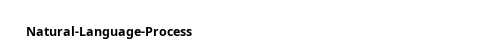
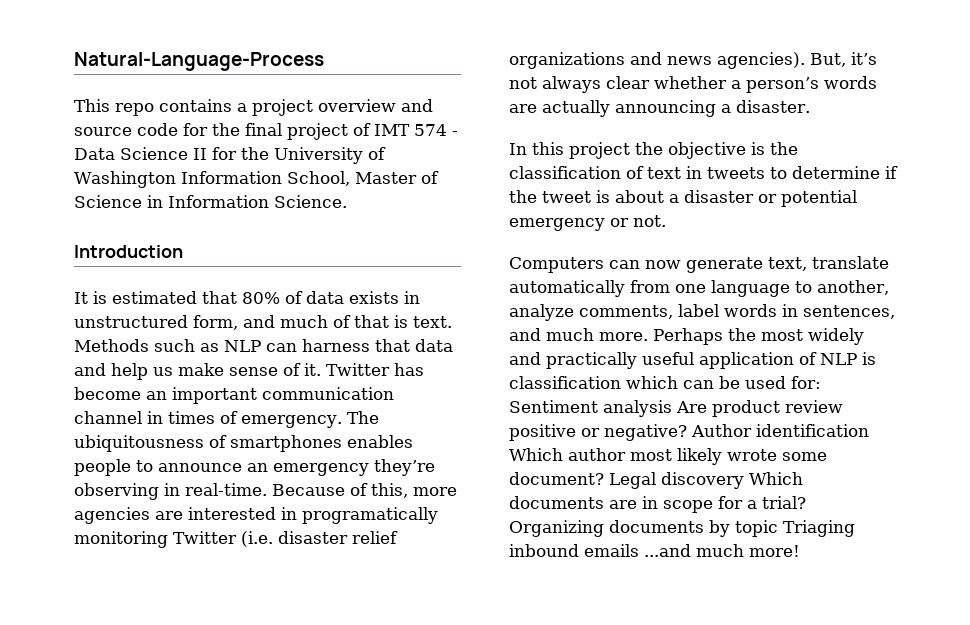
(192, 32) none -> [74,99,433,116] [74,123,458,140] [74,147,386,164] [74,171,439,188] [74,195,347,208] [74,245,183,258] [74,291,420,304] [74,315,452,330] [74,339,453,352] [74,363,424,380] [74,387,394,404] [74,411,379,428] [74,435,413,452] [74,459,435,476] [74,483,457,500] [74,507,438,524] [74,531,398,548] [509,52,877,69] [509,76,877,93] [509,100,810,117] [509,142,798,159] [509,166,898,179] [509,190,857,207] [509,215,666,231] [509,256,889,273] [509,280,889,297] [509,304,895,321] [509,328,864,345] [509,352,876,369] [509,376,821,389] [509,400,843,417] [509,424,869,441] [509,448,827,465] [509,472,803,489] [509,496,806,513] [509,520,855,537] [509,544,800,557] // This repo contains a project overview and source code for the final project of IMT 574 - Data Science II for the University of Washington Information School, Master of Science in Information Science. // Introduction // It is estimated that 80% of data exists in unstructured form, and much of that is text. Methods such as NLP can harness that data and help us make sense of it. Twitter has become an important communication channel in times of emergency. The ubiquitousness of smartphones enables people to announce an emergency they’re observing in real-time. Because of this, more agencies are interested in programatically monitoring Twitter (i.e. disaster relief organizations and news agencies). But, it’s not always clear whether a person’s words are actually announcing a disaster. // In this project the objective is the classification of text in tweets to determine if the tweet is about a disaster or potential emergency or not. // Computers can now generate text, translate automatically from one language to another, analyze comments, label words in sentences, and much more. Perhaps the most widely and practically useful application of NLP is classification which can be used for: Sentiment analysis Are product review positive or negative? Author identification Which author most likely wrote some document? Legal discovery Which documents are in scope for a trial? Organizing documents by topic Triaging inbound emails ...and much more!

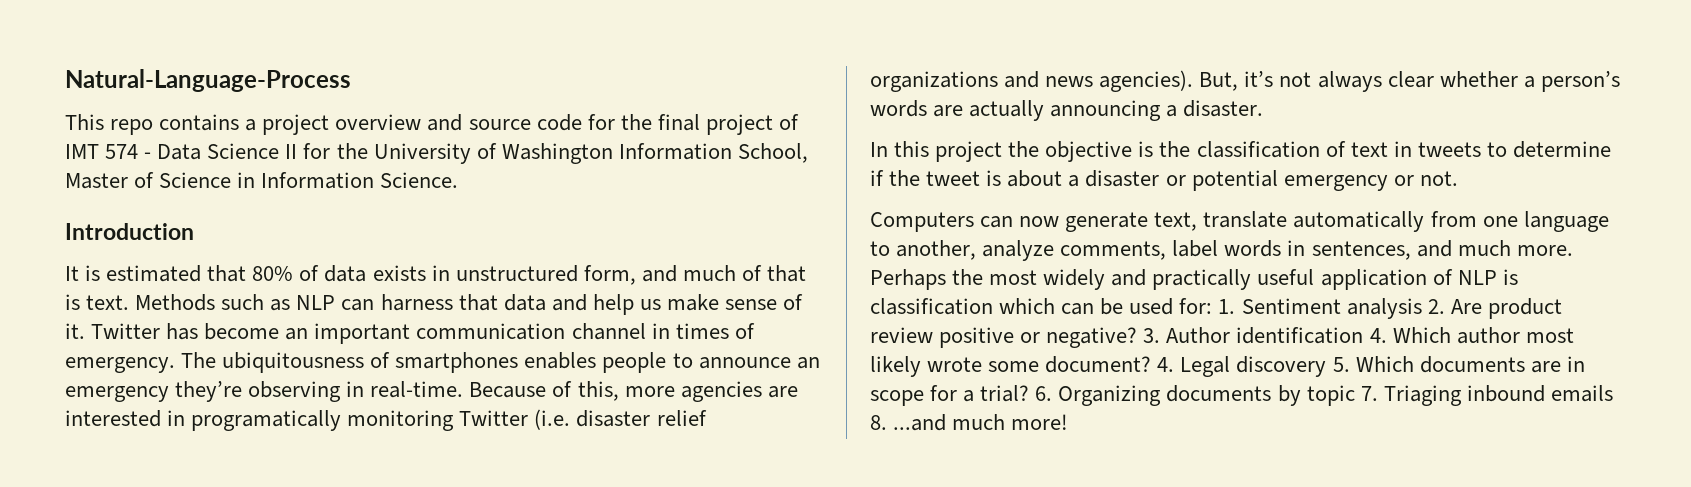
(821, 382) none -> [1218,299,1236,314] 1.
(672, 408) none -> [1427,299,1445,314] 2.
(687, 432) none -> [1143,328,1161,343] 3.
(869, 430) none -> [1369,328,1387,343] 4.
(604, 478) none -> [1157,357,1175,372] 4.
(744, 480) none -> [1332,357,1350,372] 5.
(806, 502) none -> [1035,386,1053,401] 6.
(778, 528) none -> [1360,386,1378,401] 7.
(639, 550) none -> [870,415,887,430] 8.

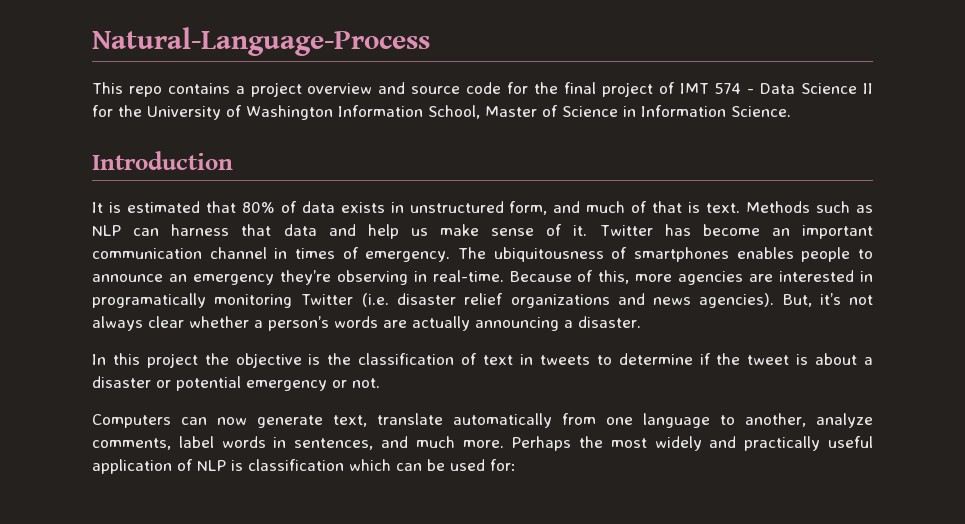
[1218,298,1562,319] [870,327,1574,348] [870,356,1585,377] [870,385,1613,406] [870,414,1069,431] 1. Sentiment analysis 2. Are product review positive or negative? 3. Author identification 4. Which author most likely wrote some document? 4. Legal discovery 5. Which documents are in scope for a trial? 6. Organizing documents by topic 7. Triaging inbound emails 8. ...and much more! -> (516, 465) none

